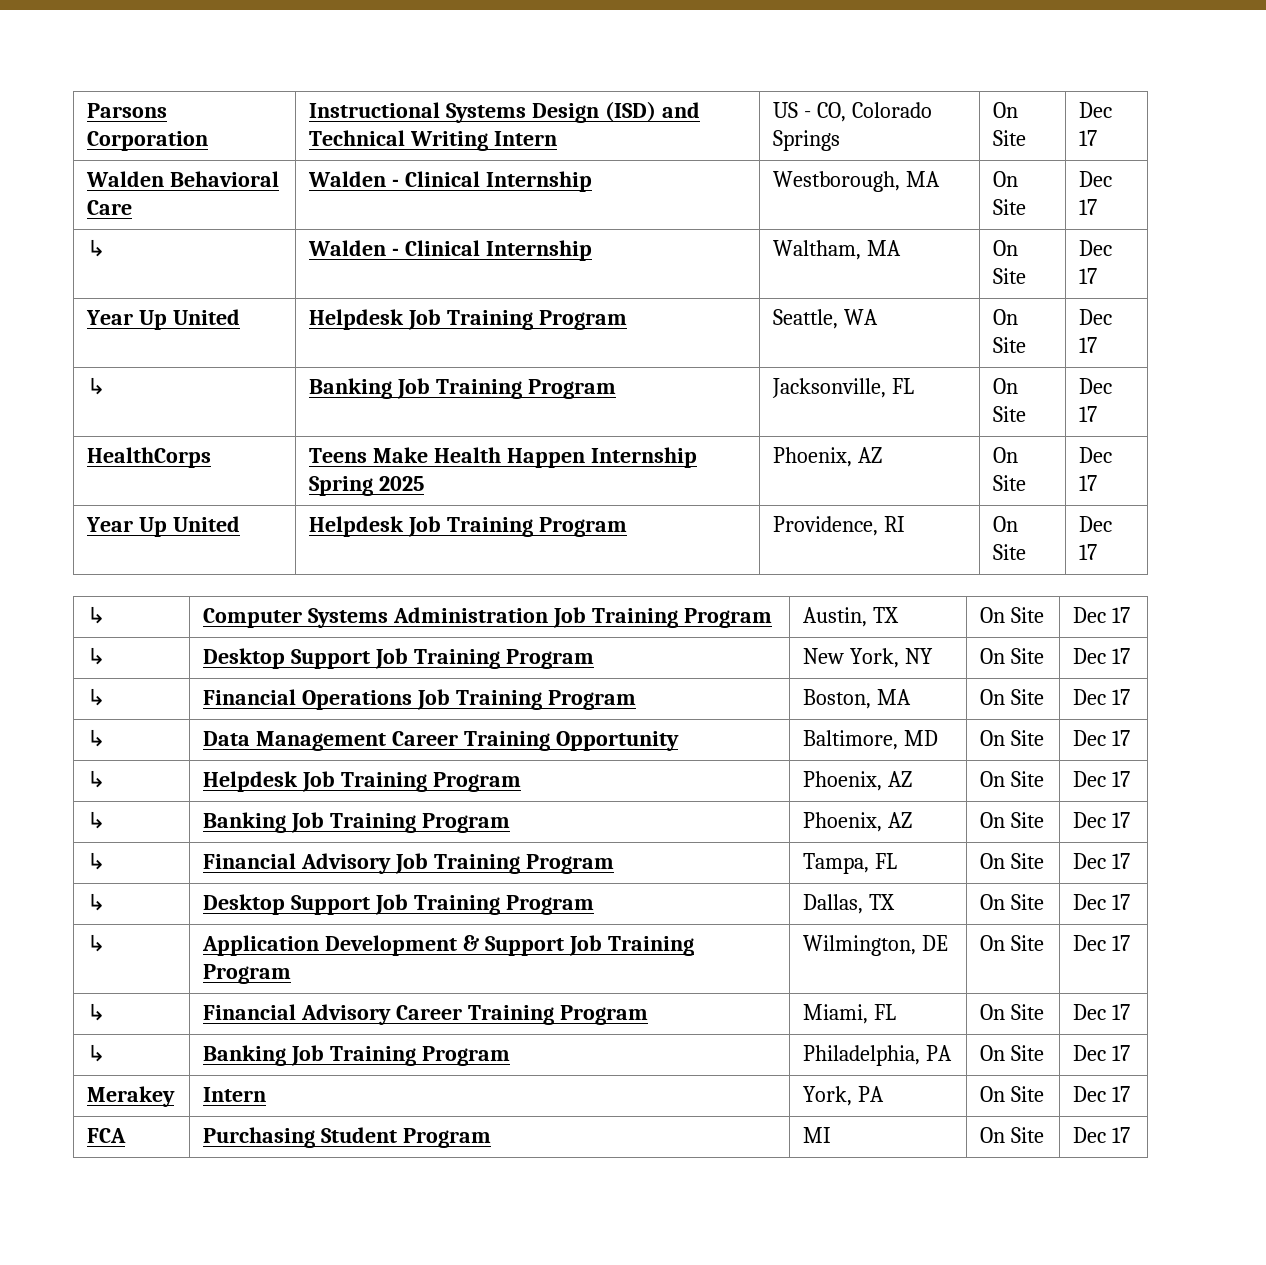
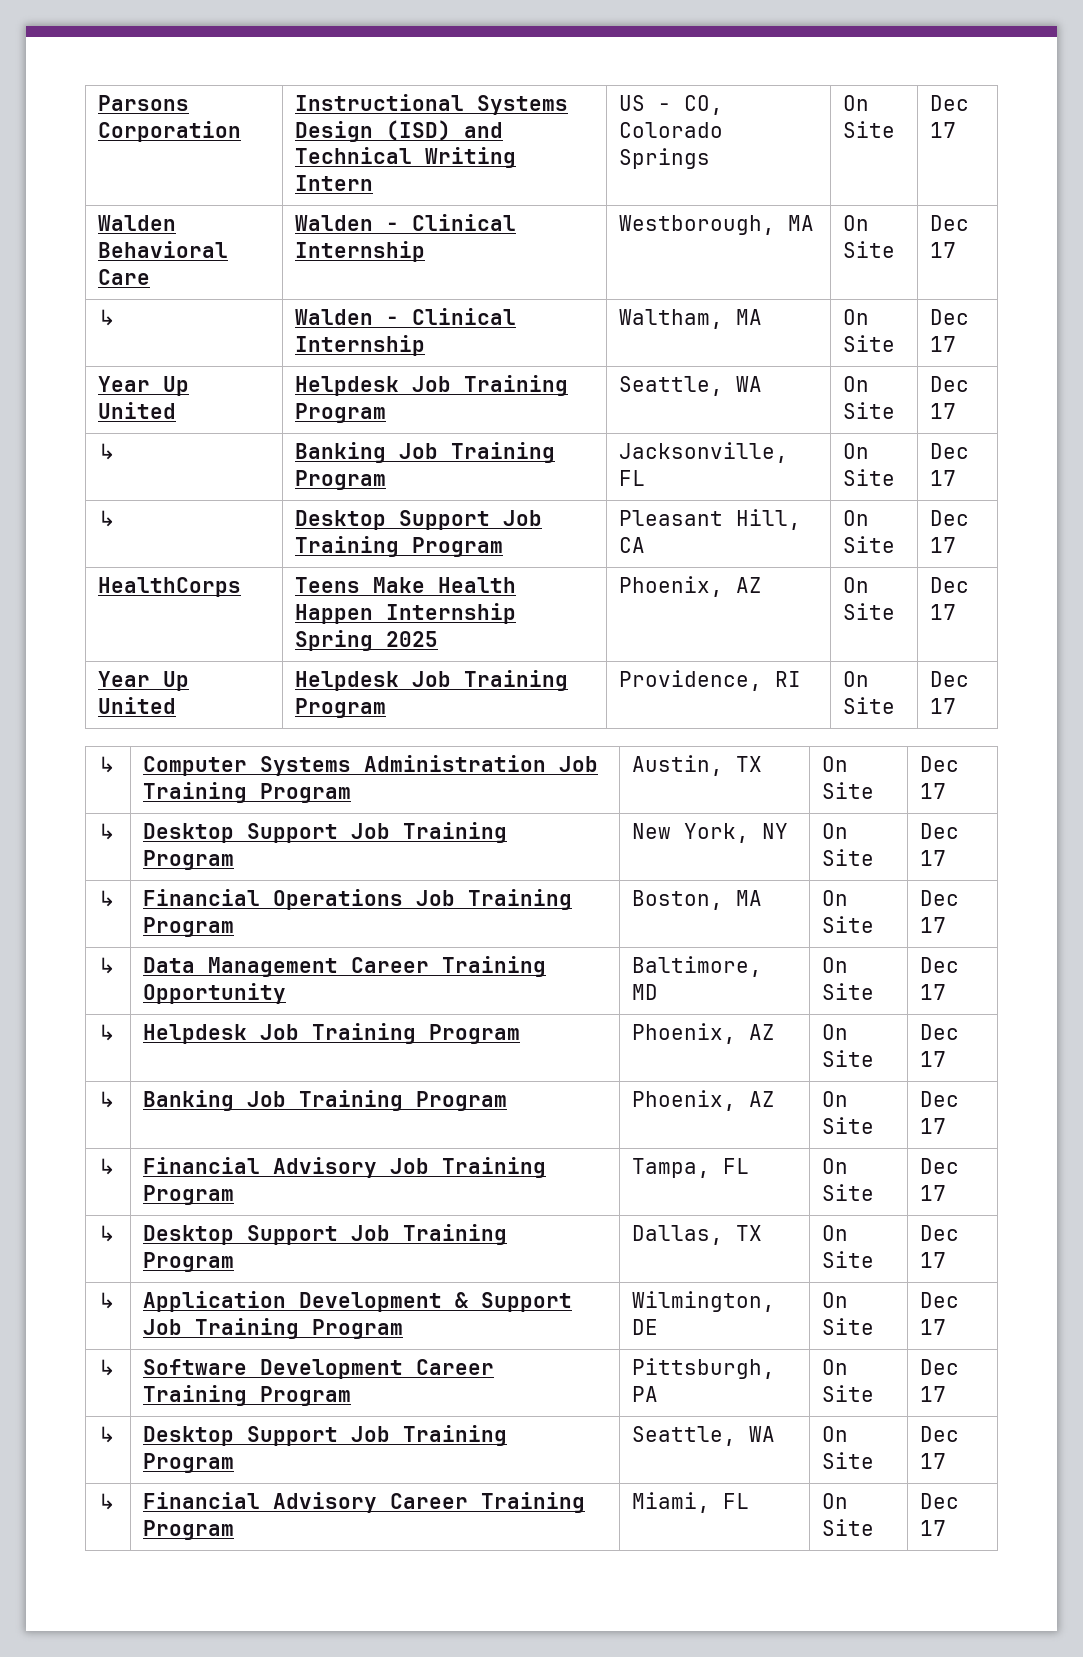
(1098, 414) none -> [98,510,117,527] [295,510,543,530] [295,536,504,557] [619,509,802,530] [619,537,646,553] [843,510,870,526] [843,536,896,553] [930,510,970,526] [930,537,957,553] // ↳ | Desktop Support Job Training Program | Pleasant Hill, CA | On Site | Dec 17
(1130, 943) none -> [98,1359,117,1376] [143,1359,495,1379] [143,1385,352,1406] [632,1358,776,1379] [632,1386,659,1402] [822,1359,849,1375] [822,1385,875,1402] [920,1359,960,1375] [920,1386,947,1402] [98,1426,117,1443] [143,1425,508,1446] [143,1453,235,1473] [632,1426,776,1446] [822,1426,849,1442] [822,1452,875,1469] [920,1426,960,1442] [920,1453,947,1469] // ↳ | Software Development Career Training Program | Pittsburgh, PA | On Site | Dec 17 // ↳ | Desktop Support Job Training Program | Seattle, WA | On Site | Dec 17
[87,1044,106,1062] [203,1045,510,1066] [803,1045,952,1066] [980,1045,1044,1061] [1073,1045,1130,1061] [87,1086,176,1107] [203,1087,267,1102] [803,1086,884,1106] [980,1086,1044,1102] [1073,1086,1130,1102] [87,1128,127,1143] [203,1127,491,1148] [803,1127,832,1143] [980,1127,1044,1143] [1073,1127,1130,1143] // ↳ | Banking Job Training Program | Philadelphia, PA | On Site | Dec 17 // Merakey | Intern | York, PA | On Site | Dec 17 // FCA | Purchasing Student Program | MI | On Site | Dec 17 -> (947, 1528) none

